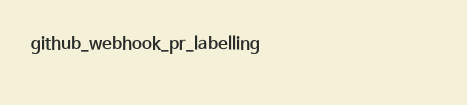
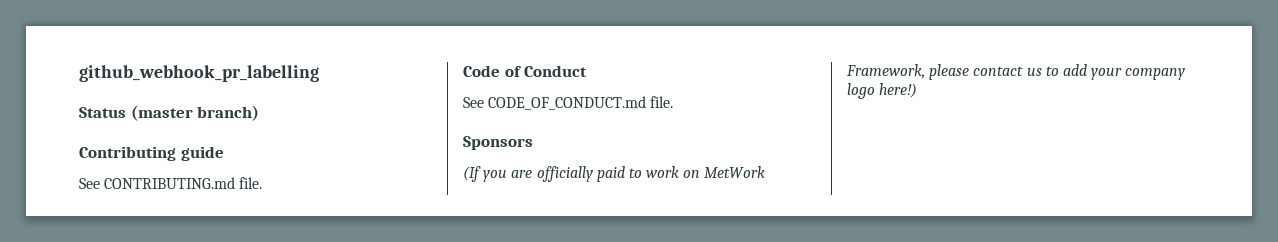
(260, 44) none -> [79,105,260,121] [79,146,224,161] [79,177,263,189] [463,65,588,77] [463,96,674,110] [463,136,533,150] [463,166,766,182] [846,64,1186,80] [847,83,918,99] // Status (master branch) // Contributing guide // See CONTRIBUTING.md file. // Code of Conduct // See CODE_OF_CONDUCT.md file. // Sponsors // (If you are officially paid to work on MetWork Framework, please contact us to add your company logo here!)

